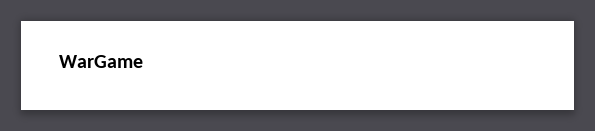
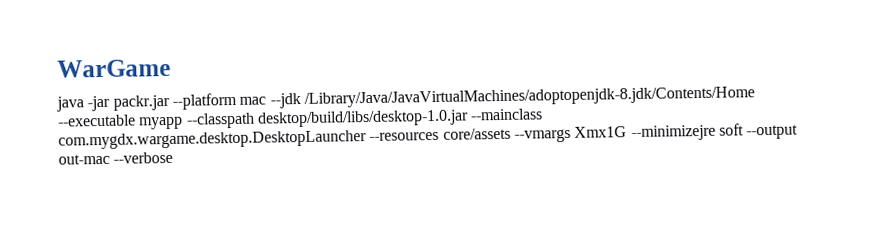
(143, 61) none -> [56,86,755,112] [57,108,544,130] [58,123,799,150] [58,151,174,165] // java -jar packr.jar --platform mac --jdk /Library/Java/JavaVirtualMachines/adoptopenjdk-8.jdk/Contents/Home --executable myapp --classpath desktop/build/libs/desktop-1.0.jar --mainclass com.mygdx.wargame.desktop.DesktopLauncher --resources core/assets --vmargs Xmx1G --minimizejre soft --output out-mac --verbose

